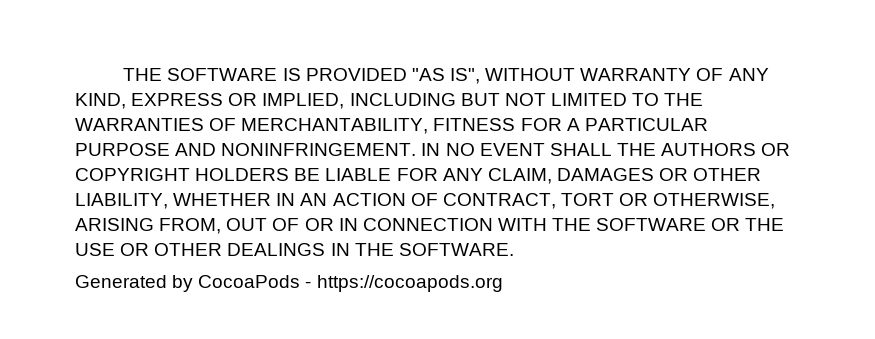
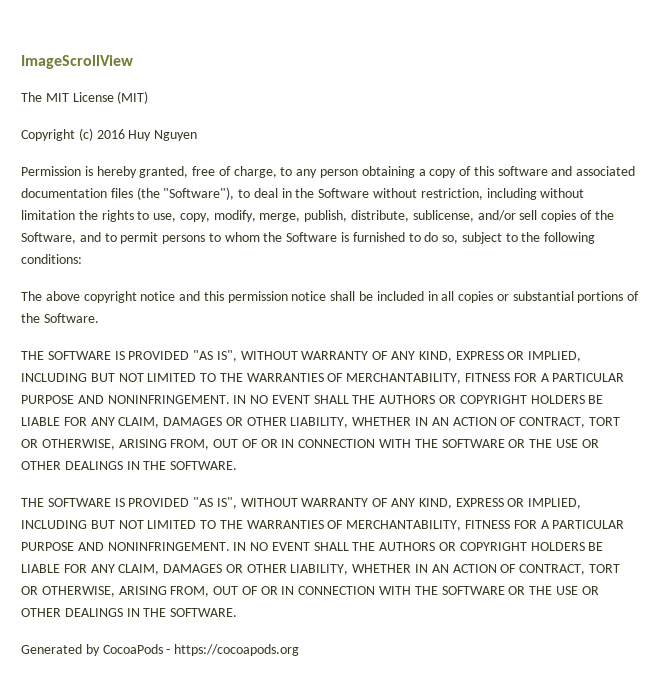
(123, 74) none -> [21,55,133,69] [21,91,149,104] [21,128,198,141] [21,166,636,178] [21,187,585,200] [21,210,614,222] [21,232,596,244] [21,254,82,264] [21,291,640,303] [21,313,99,323] [21,350,582,362] [21,373,625,384] [21,395,604,404] [21,417,620,428] [21,439,599,450] [21,461,238,470] ImageScrollView // The MIT License (MIT) // Copyright (c) 2016 Huy Nguyen // Permission is hereby granted, free of charge, to any person obtaining a copy of this software and associated documentation files (the "Software"), to deal in the Software without restriction, including without limitation the rights to use, copy, modify, merge, publish, distribute, sublicense, and/or sell copies of the Software, and to permit persons to whom the Software is furnished to do so, subject to the following conditions: // The above copyright notice and this permission notice shall be included in all copies or substantial portions of the Software. // THE SOFTWARE IS PROVIDED "AS IS", WITHOUT WARRANTY OF ANY KIND, EXPRESS OR IMPLIED, INCLUDING BUT NOT LIMITED TO THE WARRANTIES OF MERCHANTABILITY, FITNESS FOR A PARTICULAR PURPOSE AND NONINFRINGEMENT. IN NO EVENT SHALL THE AUTHORS OR COPYRIGHT HOLDERS BE LIABLE FOR ANY CLAIM, DAMAGES OR OTHER LIABILITY, WHETHER IN AN ACTION OF CONTRACT, TORT OR OTHERWISE, ARISING FROM, OUT OF OR IN CONNECTION WITH THE SOFTWARE OR THE USE OR OTHER DEALINGS IN THE SOFTWARE. //

